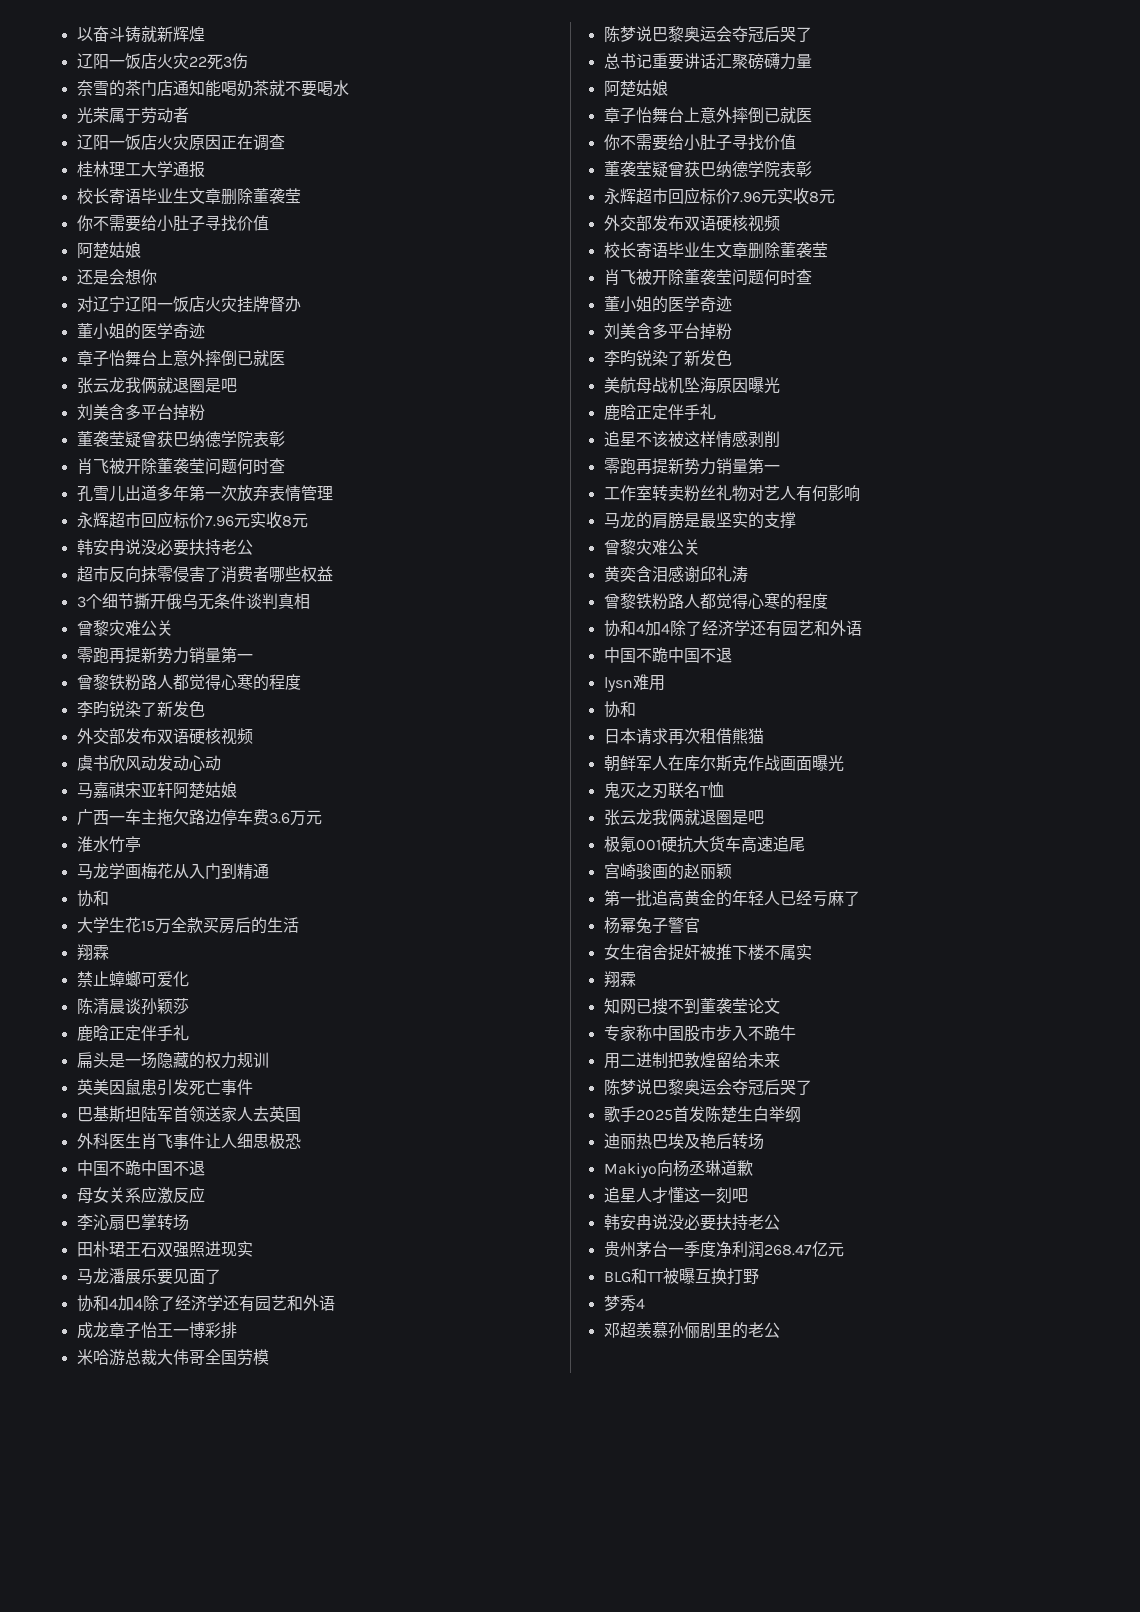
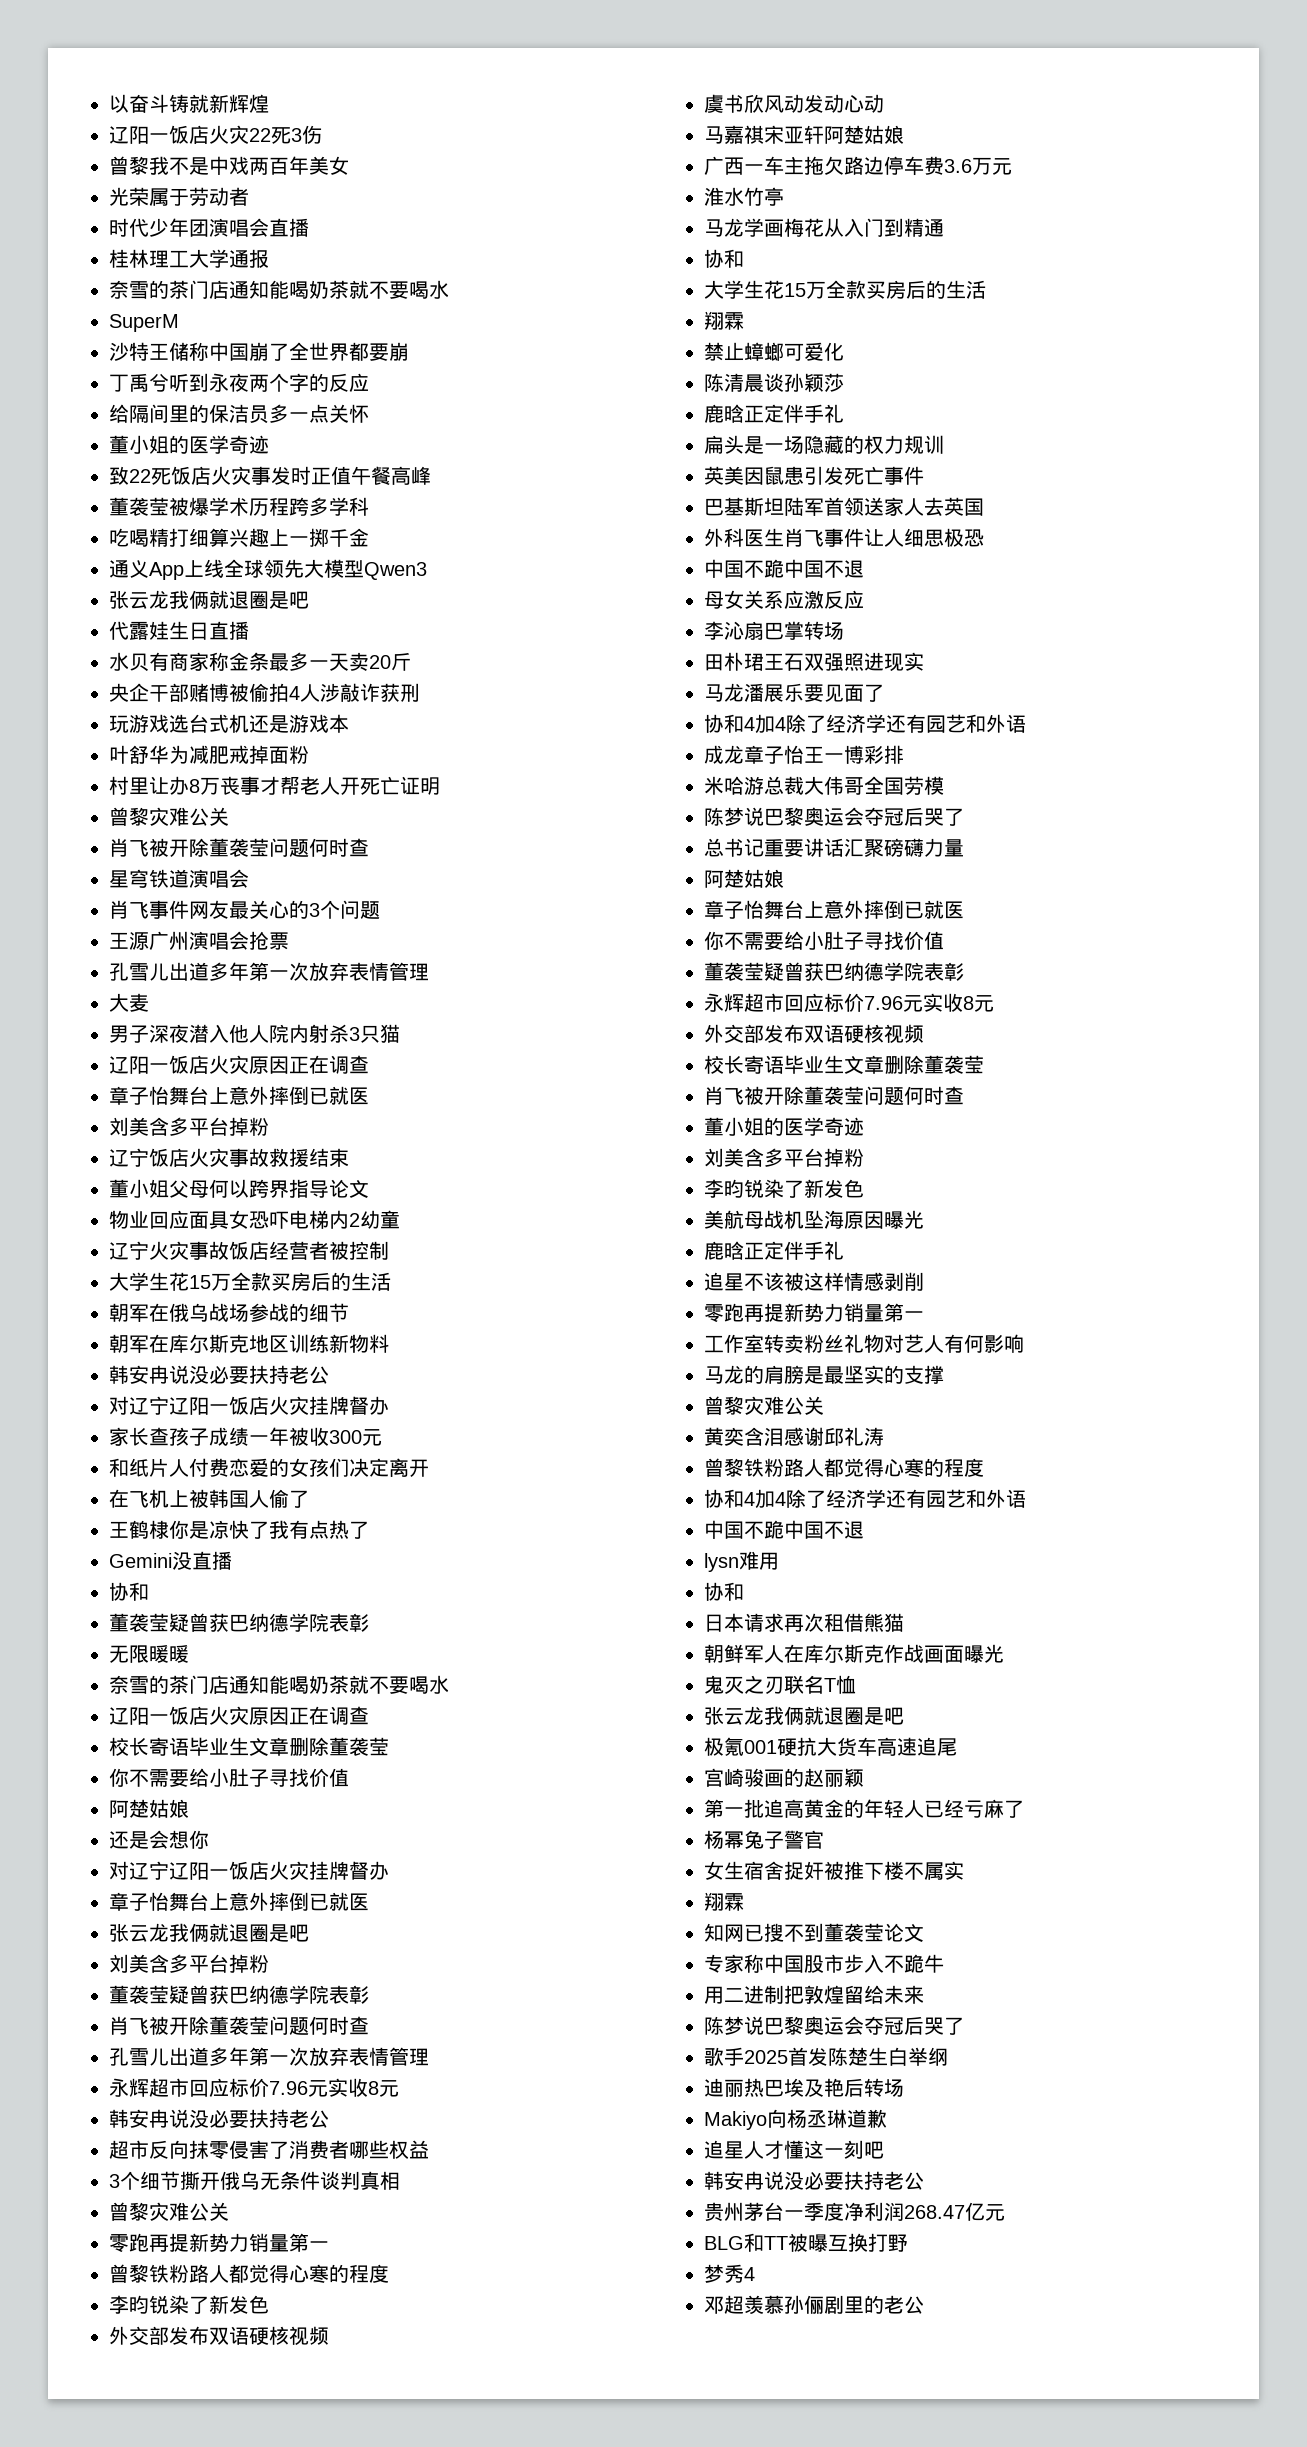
[76,80,349,97] [76,107,189,124] [76,134,285,151] [76,161,205,178] // 奈雪的茶门店通知能喝奶茶就不要喝水 // 光荣属于劳动者 // 辽阳一饭店火灾原因正在调查 // 桂林理工大学通报 -> [109,156,349,175] [109,187,249,206] [109,218,309,237] [109,249,269,268] [109,280,449,299] [109,314,179,332] [109,342,409,361] [109,373,369,392] [109,404,369,424] [109,435,269,454] [109,466,431,485] [109,497,369,516] [109,528,369,547] [109,559,427,580] [109,590,309,609] [109,621,249,640] [109,652,411,672] [109,683,420,702] [109,714,349,733] [109,745,309,764] [109,776,440,795] [109,807,229,826] [109,838,369,857] [109,869,249,888] [109,900,380,919] [109,931,289,951] [109,962,429,981] [109,993,149,1012] [109,1024,400,1043] [109,1055,369,1074] [109,1086,369,1105] [109,1117,269,1136] [109,1148,349,1167] [109,1179,369,1198] [109,1210,400,1229] [109,1241,389,1260] [109,1272,391,1291] [109,1303,349,1322] [109,1334,389,1353] [109,1365,329,1384] [109,1396,389,1415] [109,1427,382,1446] [109,1458,429,1477] [109,1489,309,1508] [109,1520,369,1539] [109,1551,232,1570] [109,1582,149,1601] [109,1613,369,1632] [109,1645,189,1663] [109,1675,449,1694] [109,1706,369,1725] // 曾黎我不是中戏两百年美女 // 光荣属于劳动者 // 时代少年团演唱会直播 // 桂林理工大学通报 // 奈雪的茶门店通知能喝奶茶就不要喝水 // SuperM // 沙特王储称中国崩了全世界都要崩 // 丁禹兮听到永夜两个字的反应 // 给隔间里的保洁员多一点关怀 // 董小姐的医学奇迹 // 致22死饭店火灾事发时正值午餐高峰 // 董袭莹被爆学术历程跨多学科 // 吃喝精打细算兴趣上一掷千金 // 通义App上线全球领先大模型Qwen3 // 张云龙我俩就退圈是吧 // 代露娃生日直播 // 水贝有商家称金条最多一天卖20斤 // 央企干部赌博被偷拍4人涉敲诈获刑 // 玩游戏选台式机还是游戏本 // 叶舒华为减肥戒掉面粉 // 村里让办8万丧事才帮老人开死亡证明 // 曾黎灾难公关 // 肖飞被开除董袭莹问题何时查 // 星穹铁道演唱会 // 肖飞事件网友最关心的3个问题 // 王源广州演唱会抢票 // 孔雪儿出道多年第一次放弃表情管理 // 大麦 // 男子深夜潜入他人院内射杀3只猫 // 辽阳一饭店火灾原因正在调查 // 章子怡舞台上意外摔倒已就医 // 刘美含多平台掉粉 // 辽宁饭店火灾事故救援结束 // 董小姐父母何以跨界指导论文 // 物业回应面具女恐吓电梯内2幼童 // 辽宁火灾事故饭店经营者被控制 // 大学生花15万全款买房后的生活 // 朝军在俄乌战场参战的细节 // 朝军在库尔斯克地区训练新物料 // 韩安冉说没必要扶持老公 // 对辽宁辽阳一饭店火灾挂牌督办 // 家长查孩子成绩一年被收300元 // 和纸片人付费恋爱的女孩们决定离开 // 在飞机上被韩国人偷了 // 王鹤棣你是凉快了我有点热了 // Gemini没直播 // 协和 // 董袭莹疑曾获巴纳德学院表彰 // 无限暖暖 // 奈雪的茶门店通知能喝奶茶就不要喝水 // 辽阳一饭店火灾原因正在调查
[76,323,205,340] // 董小姐的医学奇迹 -> (389, 1870) none

